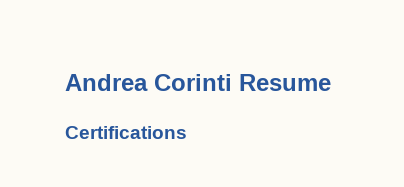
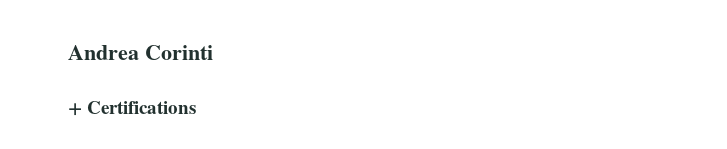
[239,74,331,91] Resume // -> [68,103,82,116] // +

